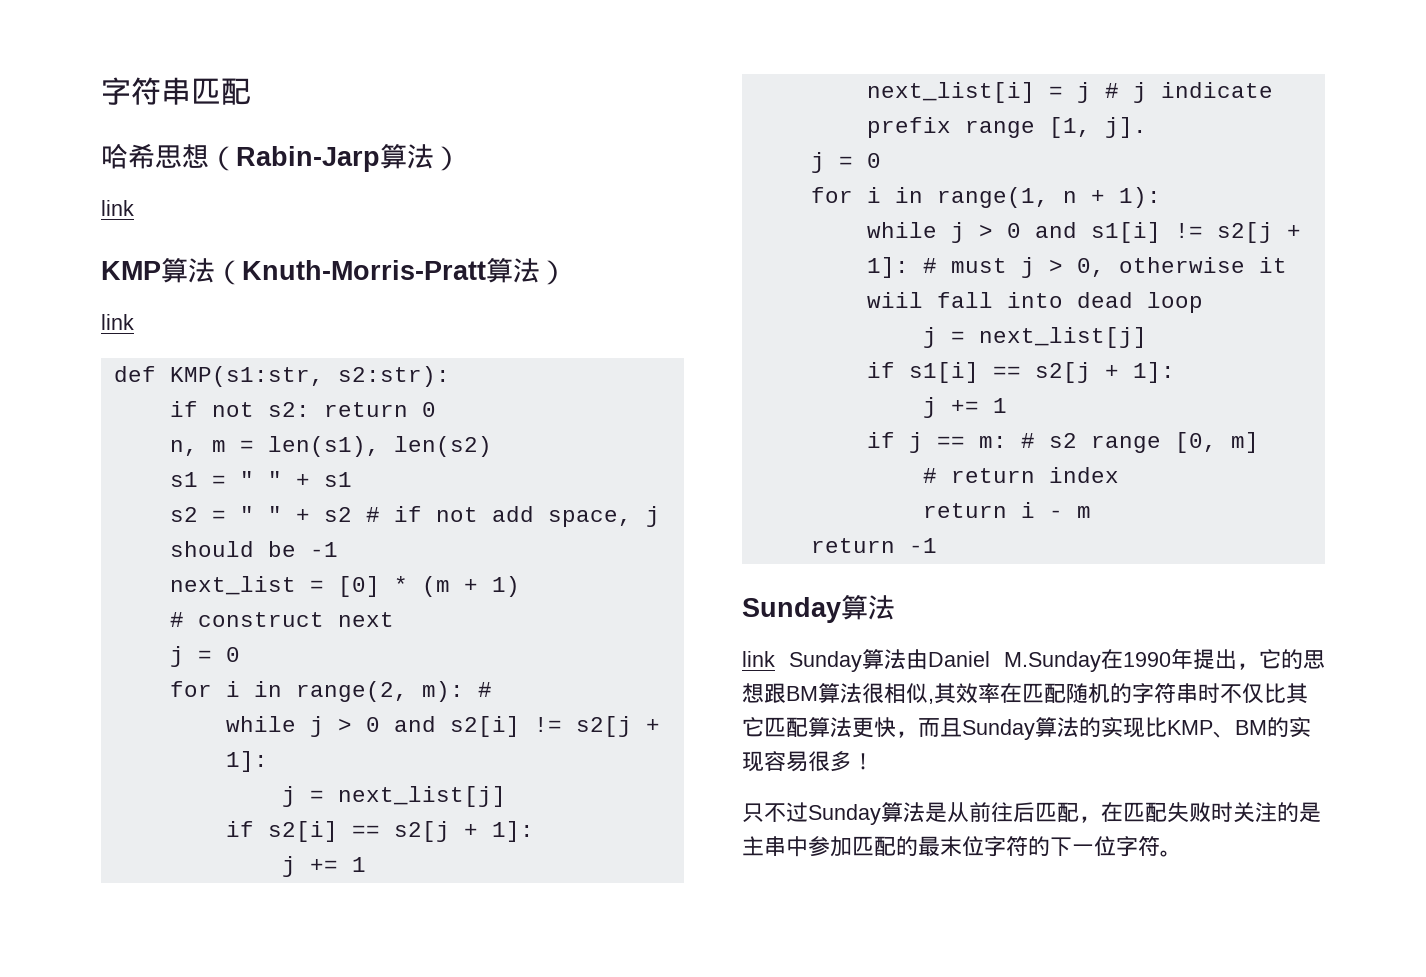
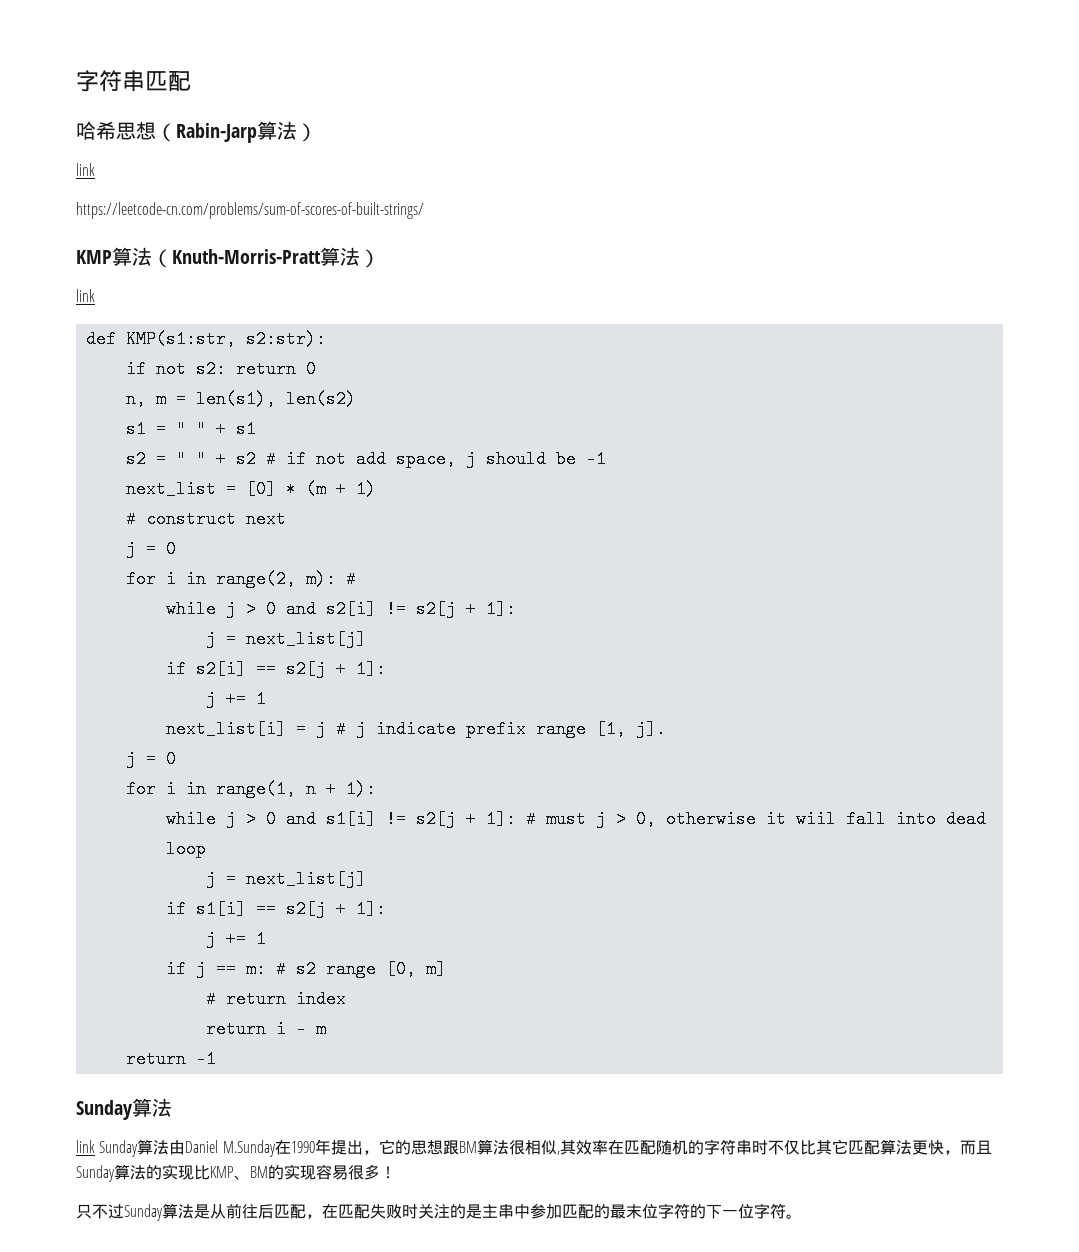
(134, 208) none -> [76,202,424,219] // https://leetcode-cn.com/problems/sum-of-scores-of-built-strings/

